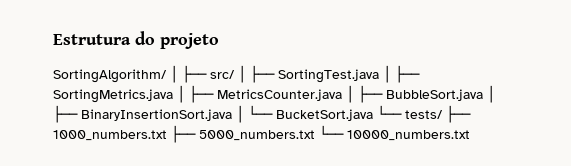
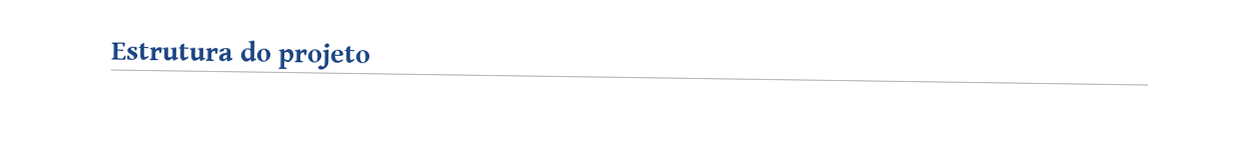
[53,65,420,83] [53,85,495,103] [53,105,471,123] [53,125,470,143] // SortingAlgorithm/ │ ├── src/ │ ├── SortingTest.java │ ├── SortingMetrics.java │ ├── MetricsCounter.java │ ├── BubbleSort.java │ ├── BinaryInsertionSort.java │ └── BucketSort.java └── tests/ ├── 1000_numbers.txt ├── 5000_numbers.txt └── 10000_numbers.txt -> (372, 56) none

